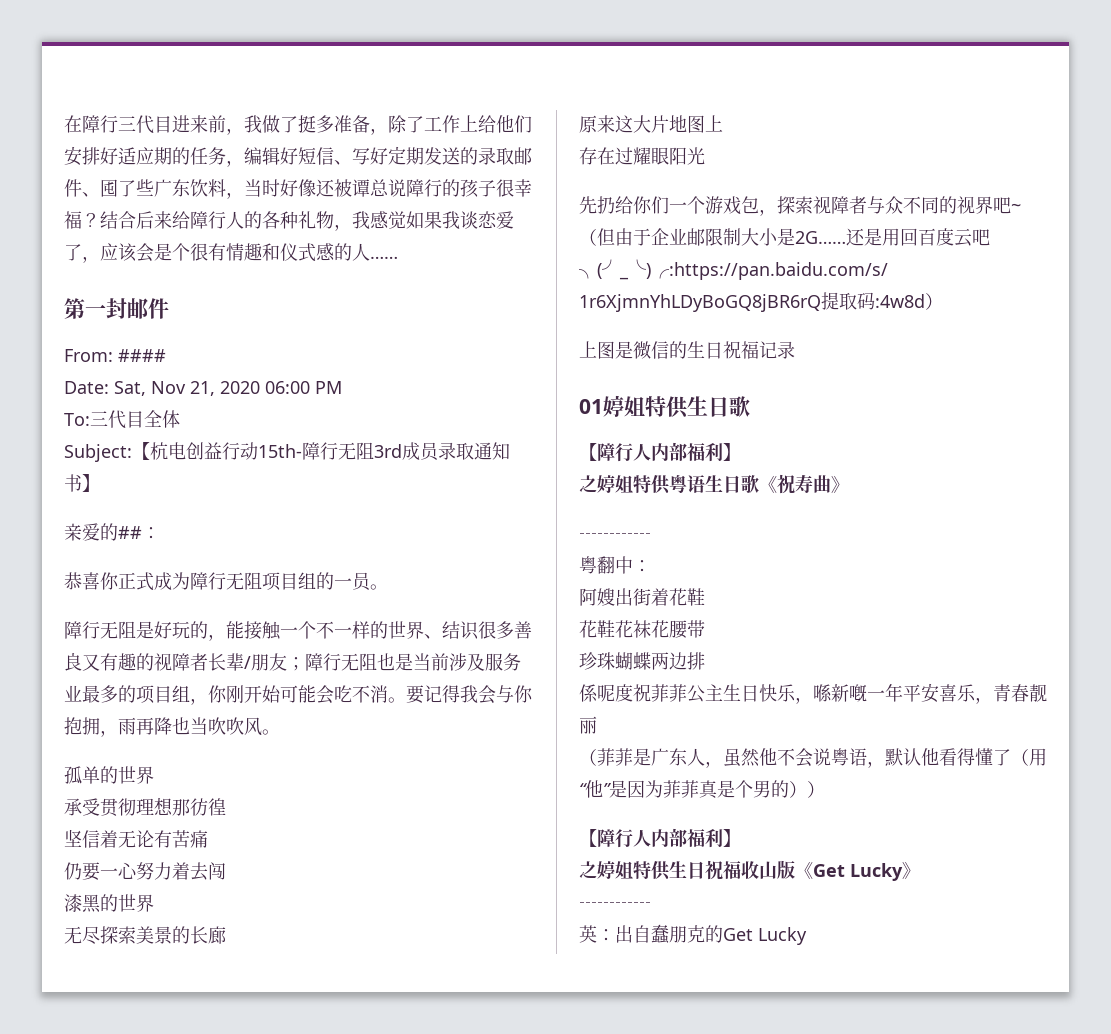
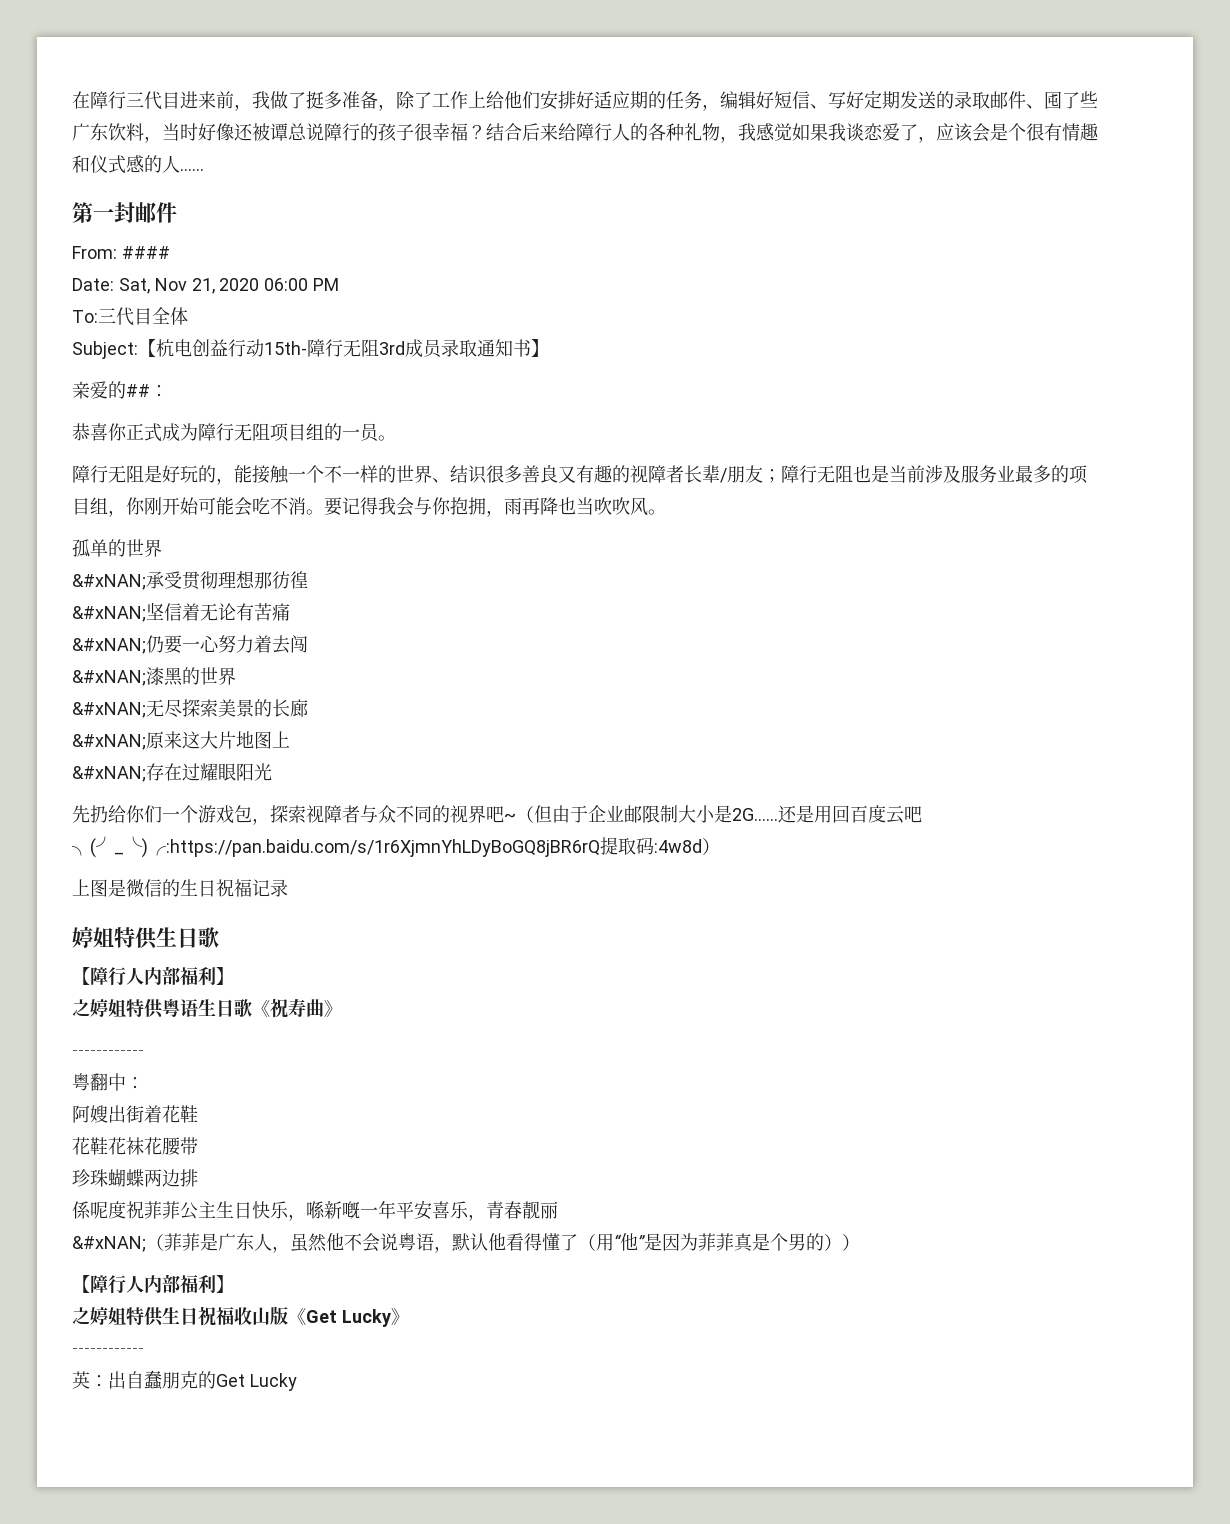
(154, 775) none -> [72,574,146,590] &#xNAN;
(226, 807) none -> [72,606,146,622] &#xNAN;
(208, 839) none -> [72,638,146,654] &#xNAN;
(226, 871) none -> [72,670,146,686] &#xNAN;
(154, 903) none -> [72,702,146,718] &#xNAN;
(226, 935) none -> [72,734,146,750] &#xNAN;
(723, 123) none -> [72,766,146,782] &#xNAN;
[579,399,603,414] 01 -> (288, 888) none
(597, 725) none -> [72,1236,146,1252] &#xNAN;

